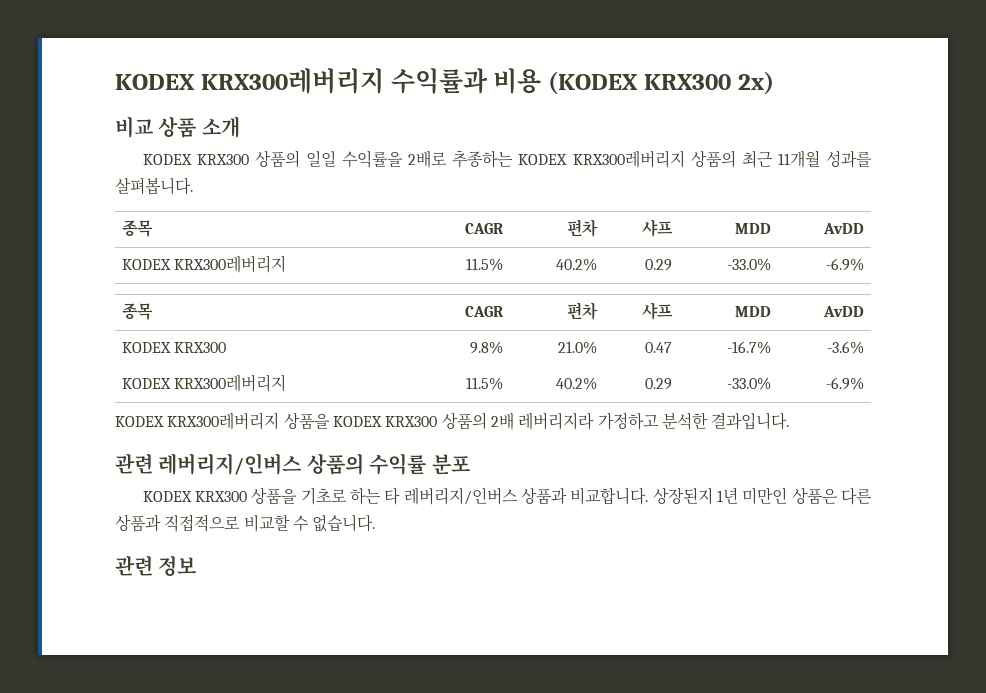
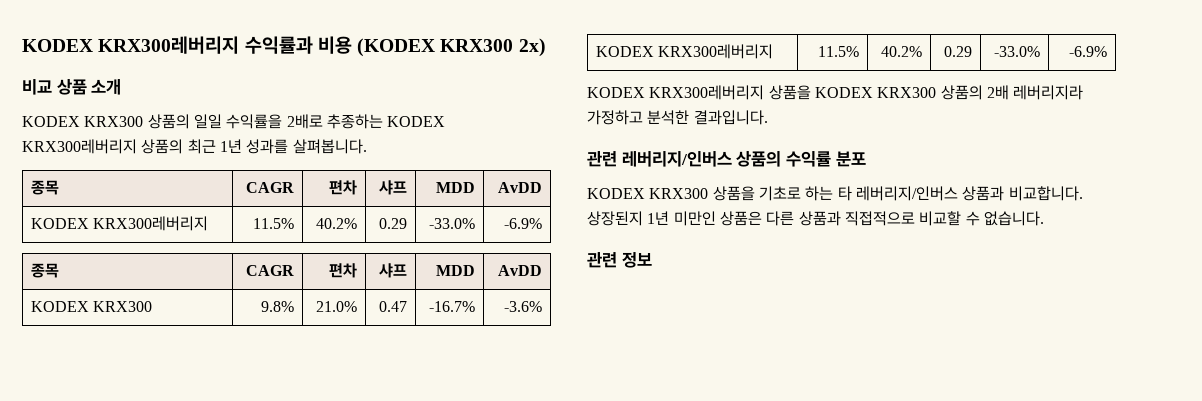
[777,150,820,168] 11개월 -> [219,139,242,153] 1년

